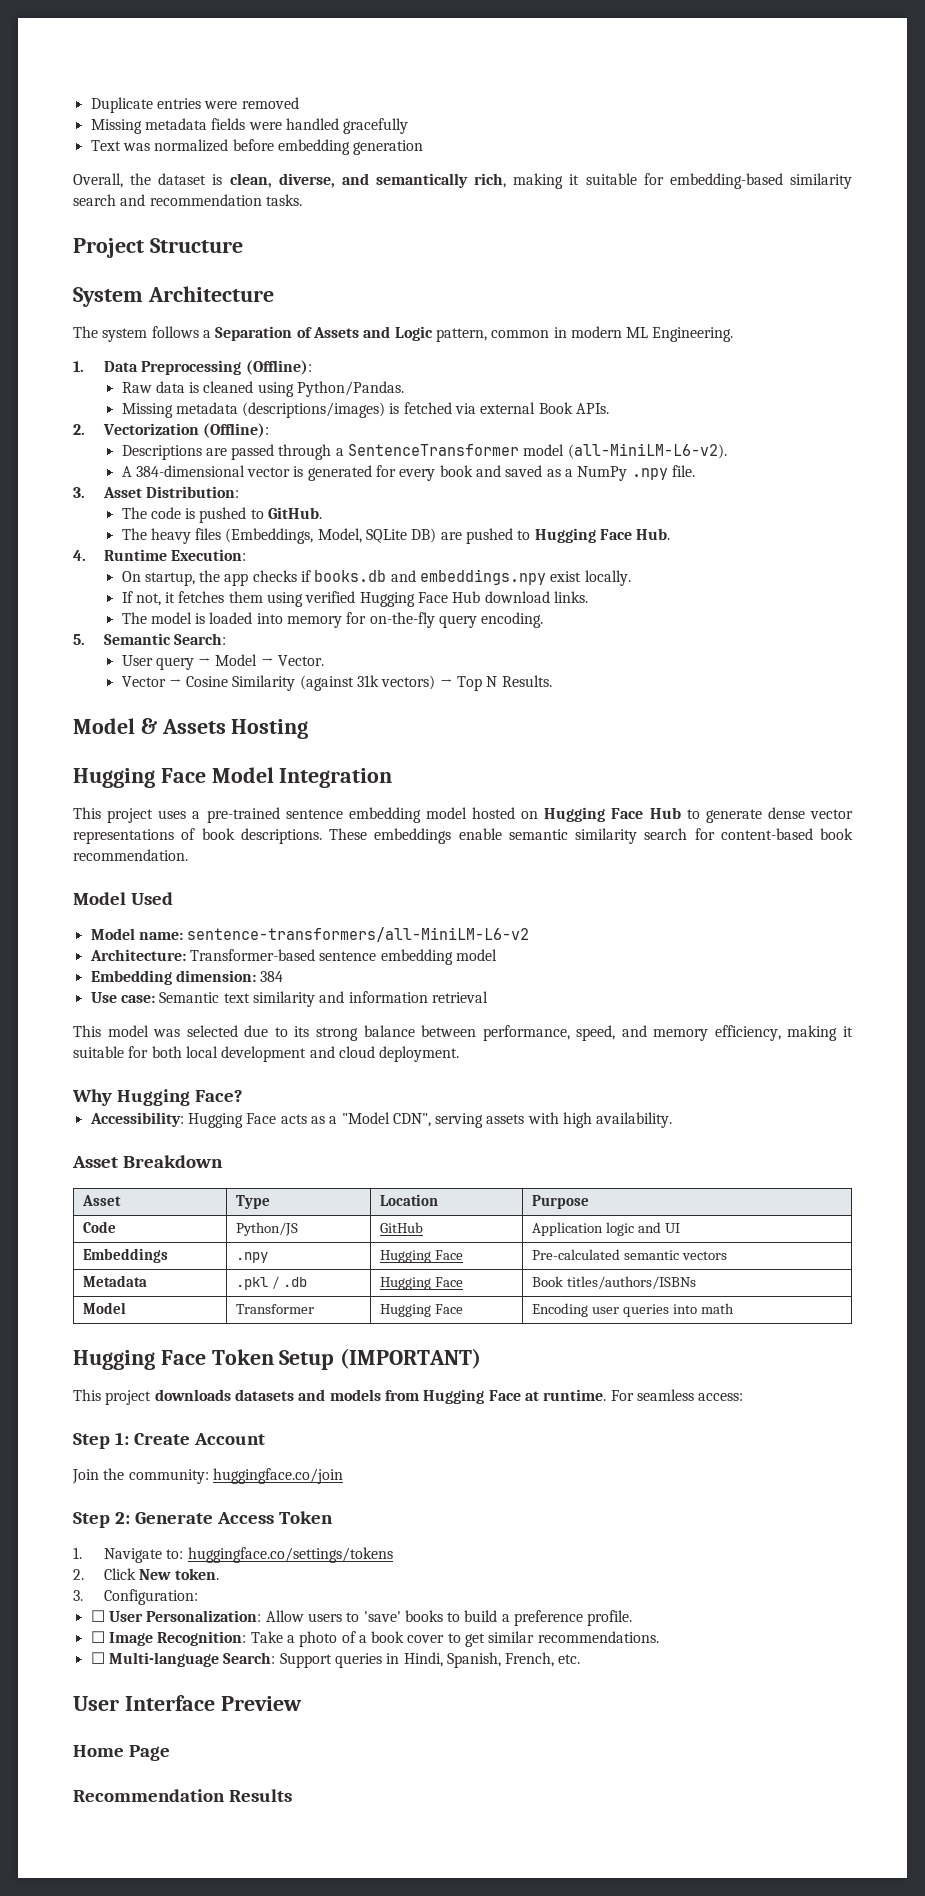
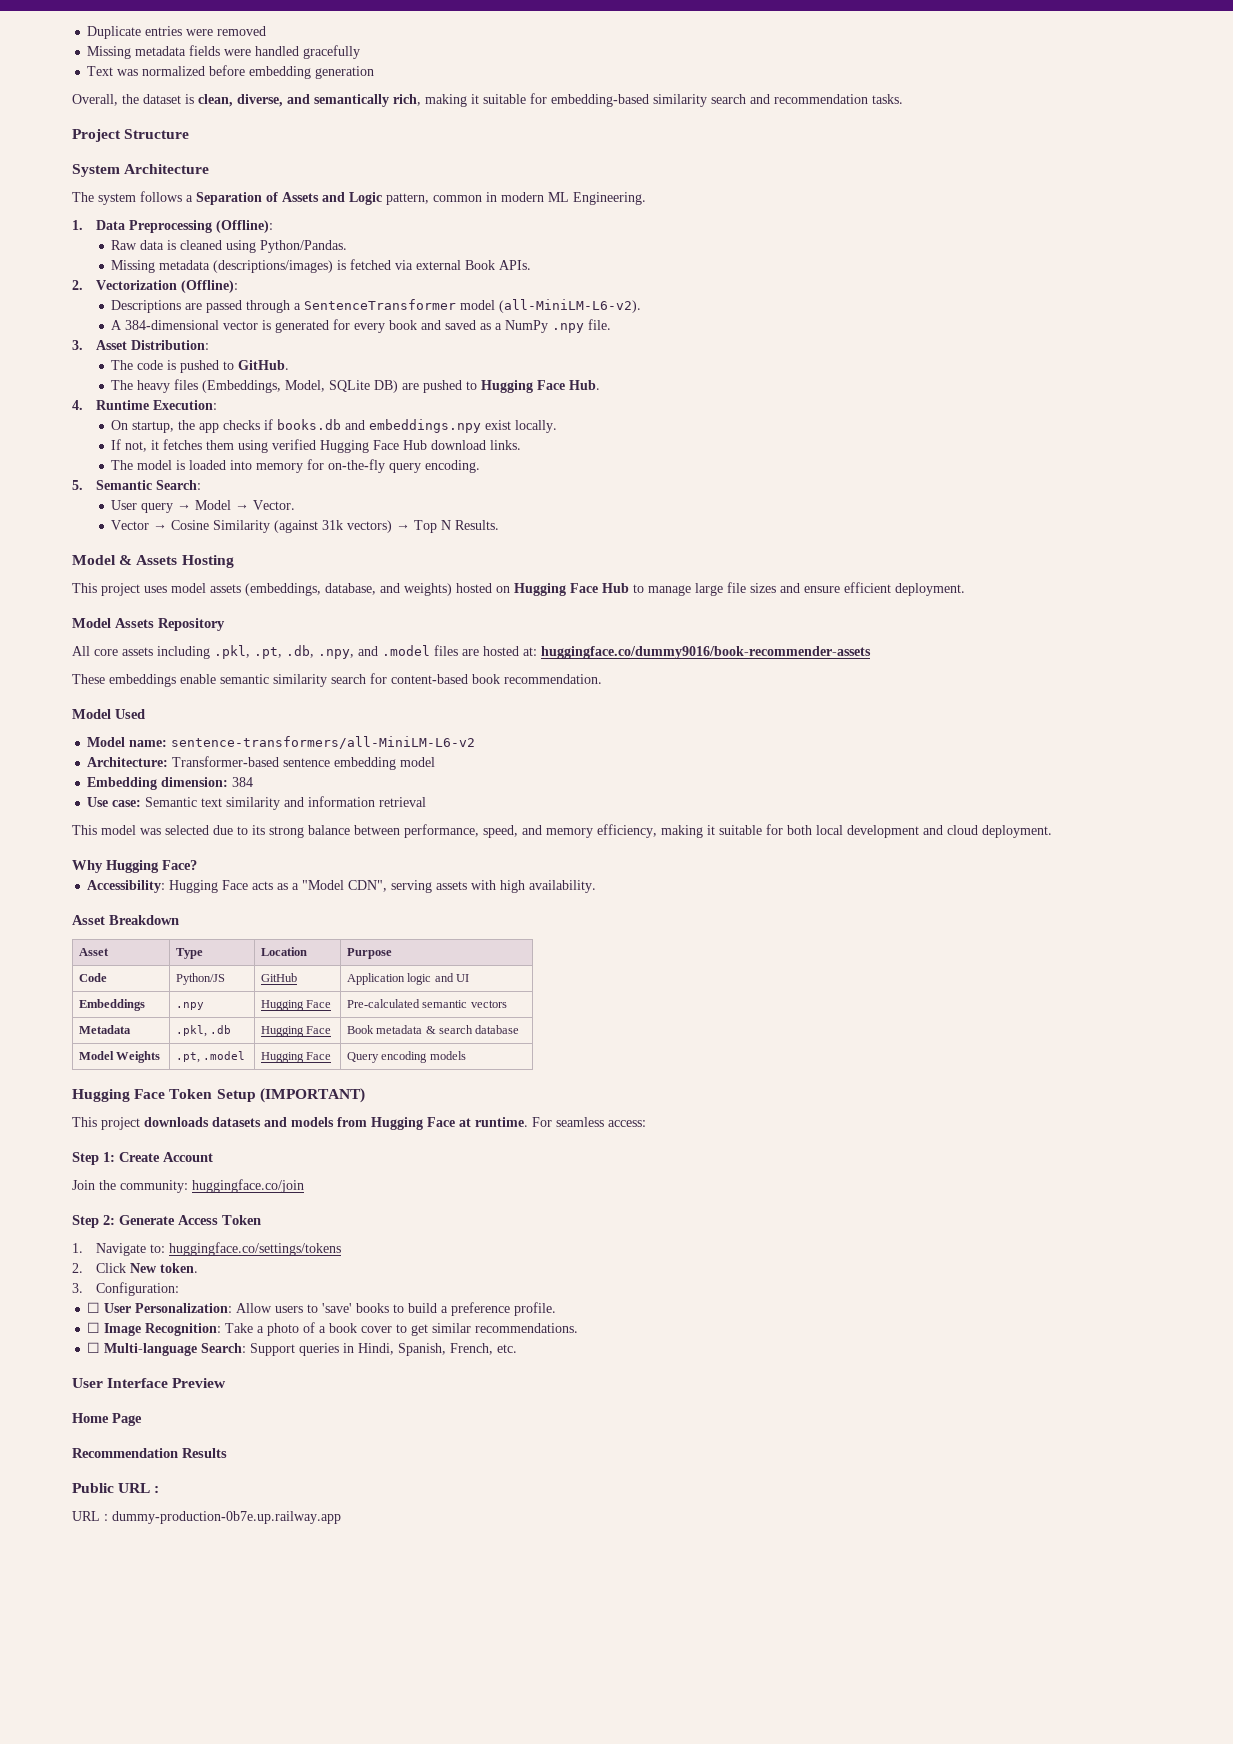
[73,767,393,788] // Hugging Face Model Integration -> (234, 561) none
[192,807,467,823] a pre-trained sentence embedding model -> [171,583,452,596] model assets (embeddings, database, and weights)
[705,807,853,823] [73,828,322,844] generate dense vector representations of book descriptions. -> [648,582,965,596] [72,618,225,631] [72,645,871,659] manage large file sizes and ensure efficient deployment. // Model Assets Repository // All core assets including .pkl, .pt, .db, .npy, and .model files are hosted at: huggingface.co/dummy9016/book-recommender-assets //
[235,1276,279,1290] .pkl / -> [175,1025,207,1037] .pkl,
[566,1276,696,1289] [82,1302,126,1314] [235,1304,314,1314] [379,1304,463,1317] [531,1303,734,1317] titles/authors/ISBNs // Model | Transformer | Hugging Face | Encoding user queries into math -> [376,1025,520,1034] [78,1051,161,1063] [175,1051,246,1063] [260,1052,332,1063] [346,1051,466,1063] metadata & search database // Model Weights | .pt, .model | Hugging Face | Query encoding models
(292, 1795) none -> [72,1483,160,1493] [72,1511,341,1524] // Public URL : // URL : dummy-production-0b7e.up.railway.app

